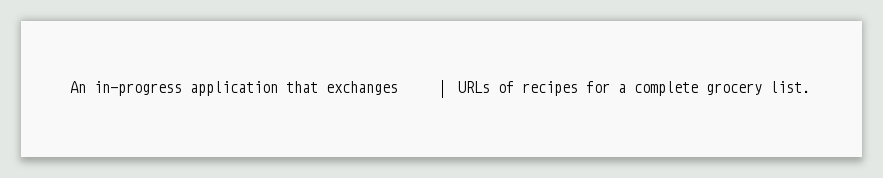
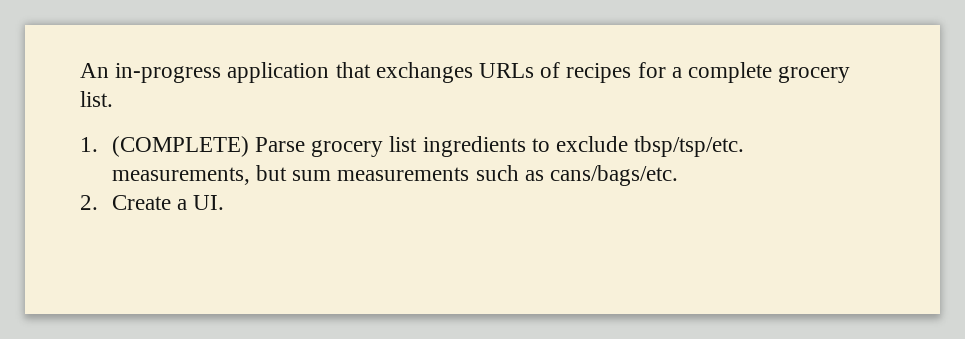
(810, 87) none -> [80,136,745,157] [111,165,679,186] [80,195,225,210] // 1. (COMPLETE) Parse grocery list ingredients to exclude tbsp/tsp/etc. measurements, but sum measurements such as cans/bags/etc. // 2. Create a UI.

